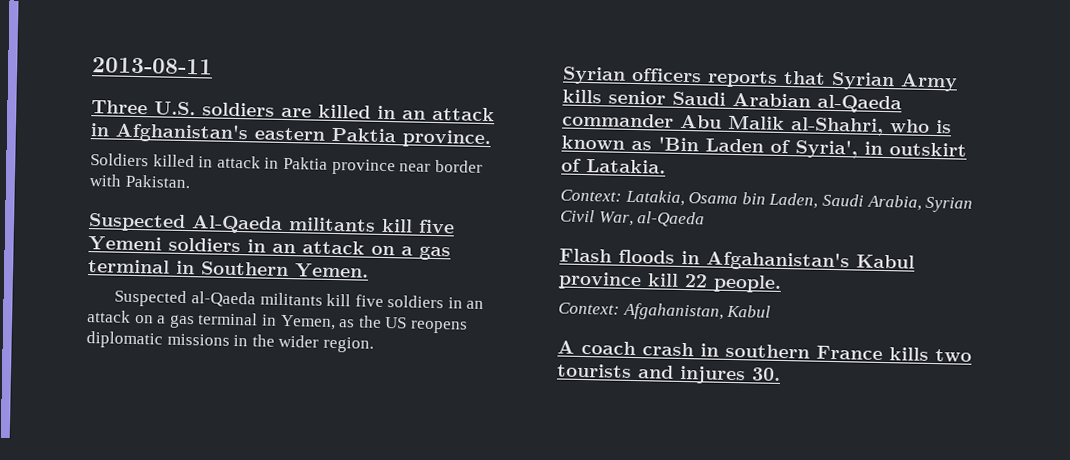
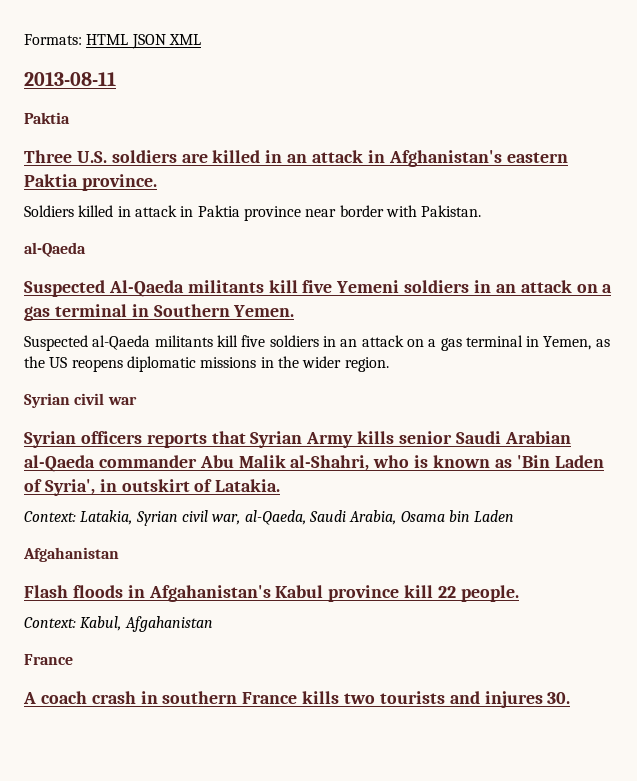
(92, 66) none -> [24,34,201,49] Formats: HTML JSON XML //
(213, 66) none -> [24,112,70,124] // Paktia
(191, 181) none -> [24,242,86,257] // al-Qaeda
(374, 344) none -> [24,393,137,408] // Syrian civil war
[688,192,974,213] [560,209,706,228] Osama bin Laden, Saudi Arabia, Syrian Civil War, al-Qaeda -> [135,510,515,526] [23,547,119,562] Syrian civil war, al-Qaeda, Saudi Arabia, Osama bin Laden // Afgahanistan
[622,302,772,321] Afgahanistan, Kabul -> [80,616,213,632] [24,654,73,665] Kabul, Afgahanistan // France

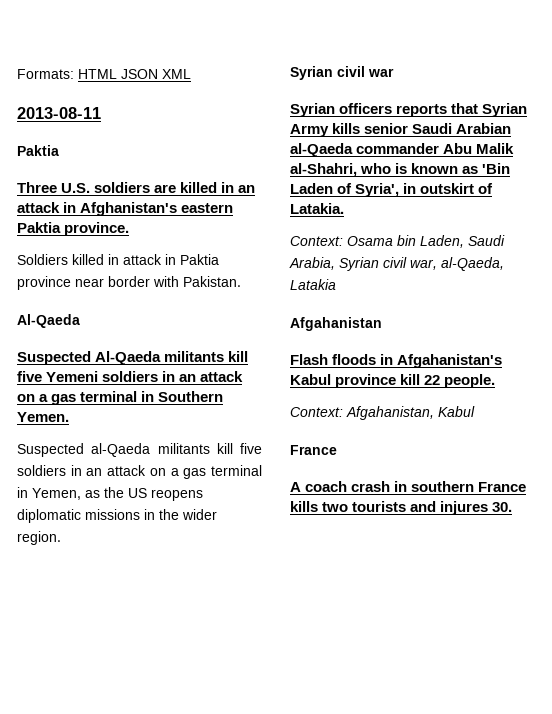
[24,242,86,257] al-Qaeda -> [17,314,80,328] Al-Qaeda
[80,510,515,526] Latakia, Syrian civil war, al-Qaeda, Saudi Arabia, Osama bin Laden -> [347,235,505,248] [289,257,504,271] [290,279,336,290] Osama bin Laden, Saudi Arabia, Syrian civil war, al-Qaeda, Latakia
[80,616,213,632] Kabul, Afgahanistan -> [346,406,475,420] Afgahanistan, Kabul

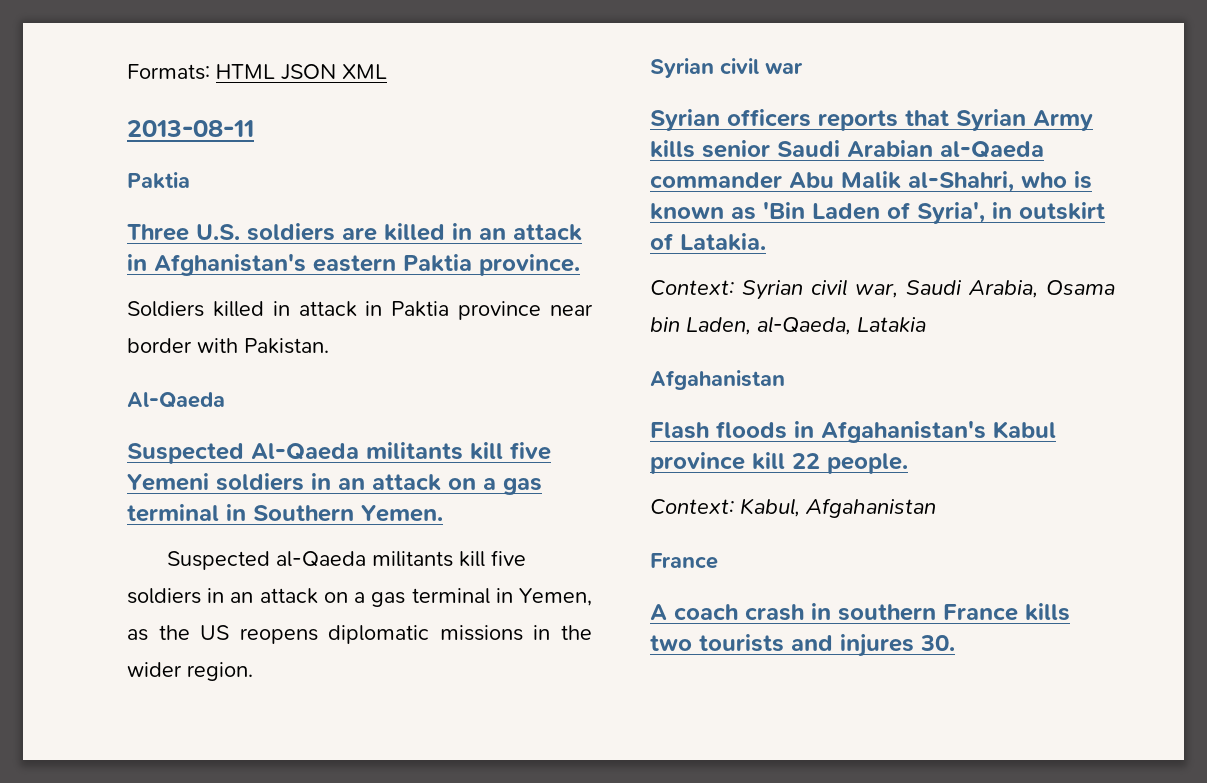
[347,235,505,248] [289,257,437,271] Osama bin Laden, Saudi Arabia, Syrian civil war, -> [742,279,1115,300] [650,317,751,335] Syrian civil war, Saudi Arabia, Osama bin Laden,
[346,406,475,420] Afgahanistan, Kabul -> [740,498,936,518] Kabul, Afgahanistan

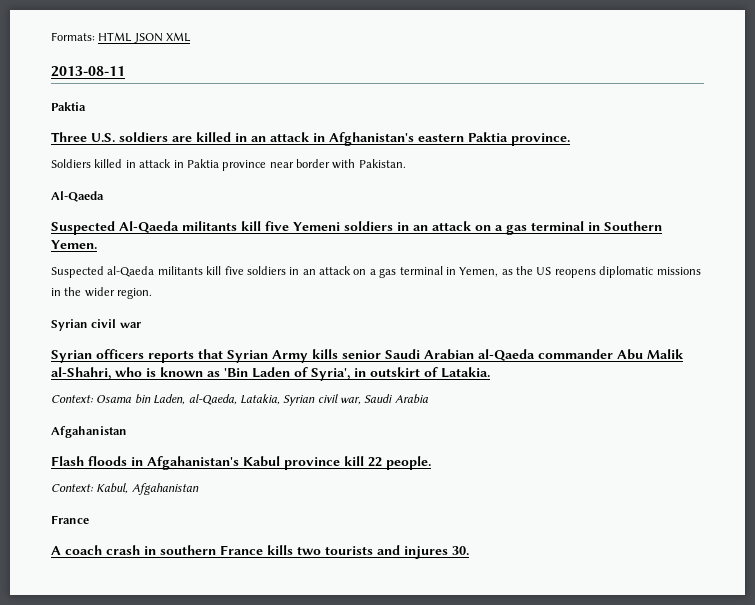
[742,279,1115,300] [650,316,926,335] Syrian civil war, Saudi Arabia, Osama bin Laden, al-Qaeda, Latakia -> [96,394,428,406] Osama bin Laden, al-Qaeda, Latakia, Syrian civil war, Saudi Arabia

